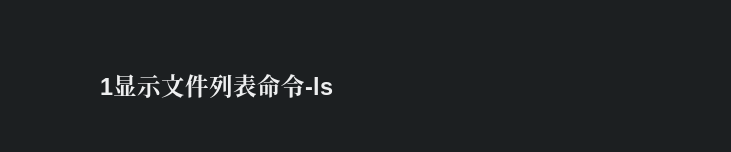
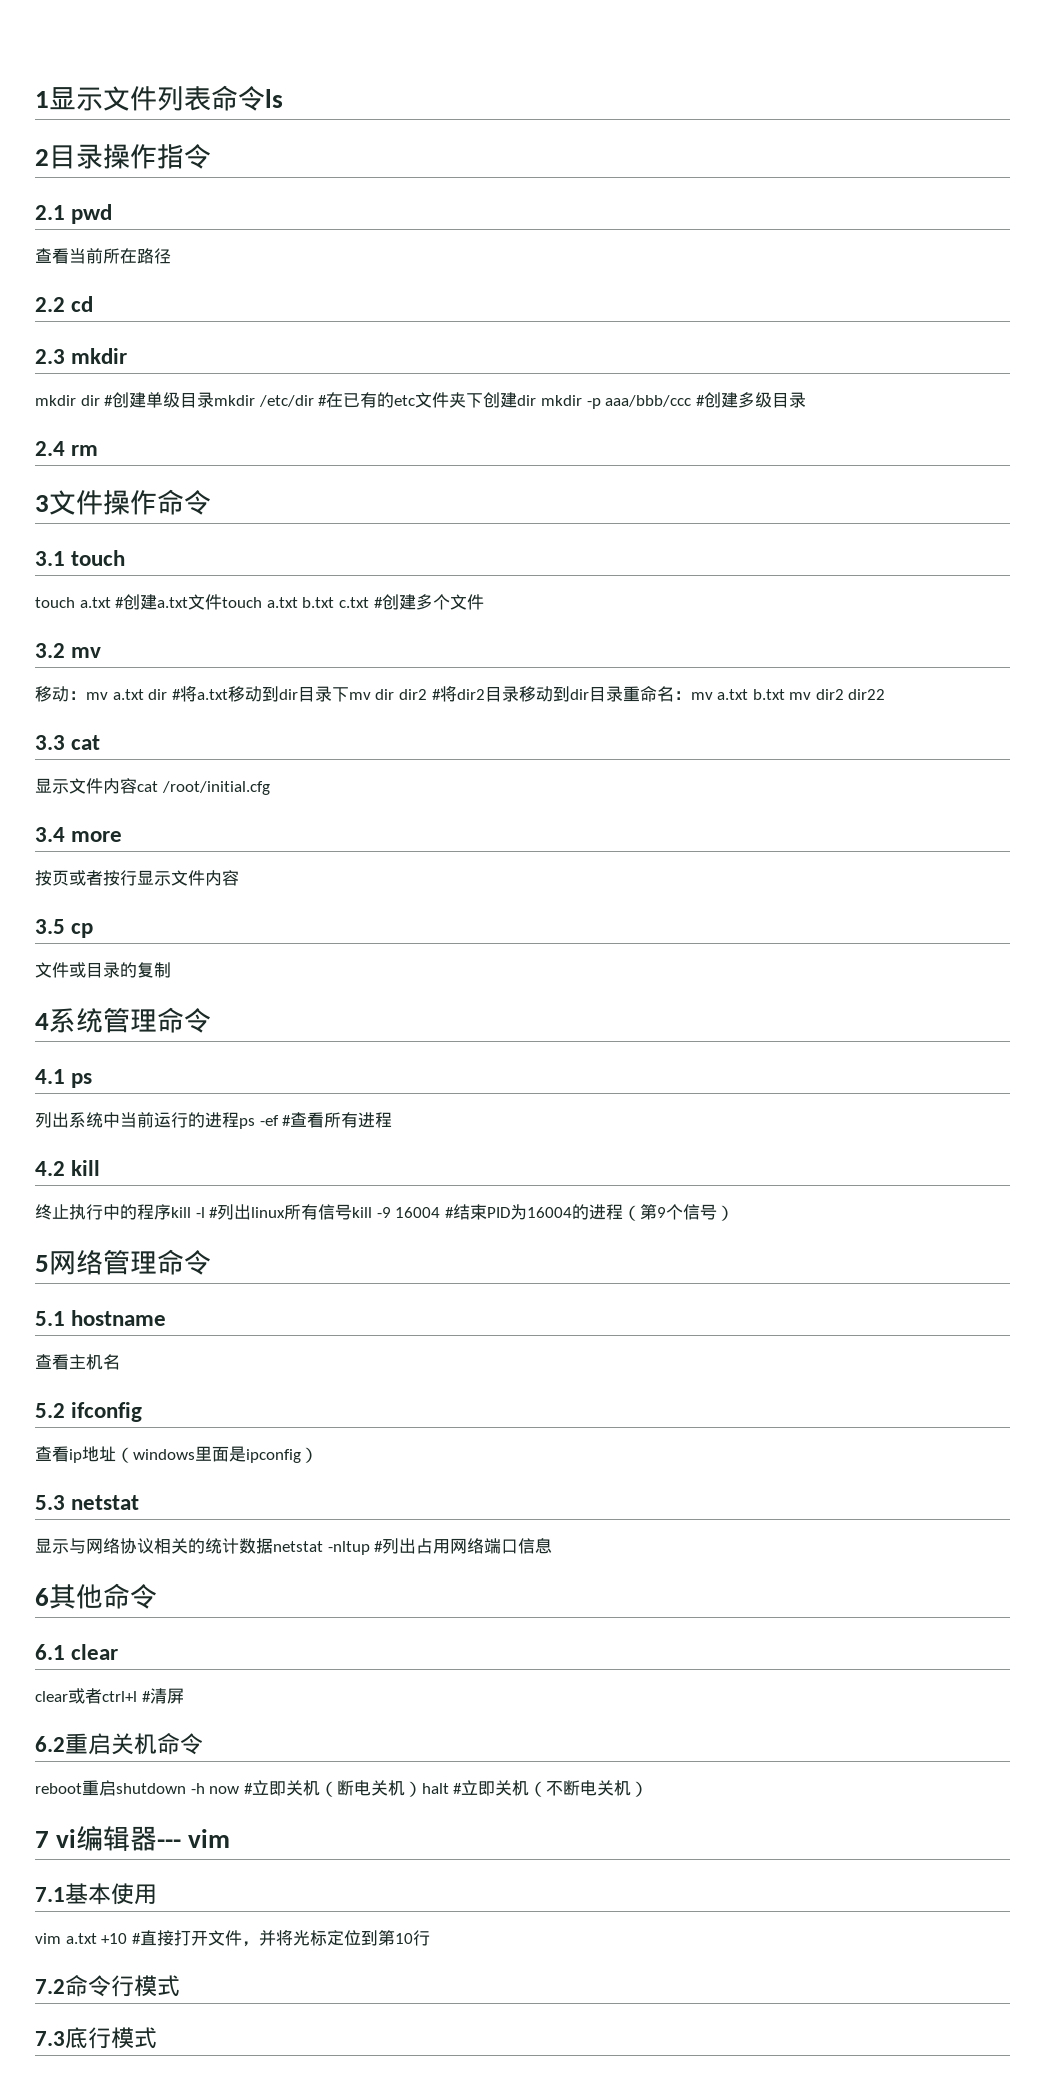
[305,77,333,95] -ls -> [265,89,283,108] [35,144,211,169] [35,204,113,224] [35,248,171,264] [35,296,94,312] [35,348,128,364] [35,392,806,409] [35,441,99,456] [35,489,211,515] [35,550,126,566] [35,594,484,610] [35,643,102,658] [35,686,886,702] [35,735,101,750] [35,778,270,795] [35,827,123,842] [35,870,239,886] [35,919,94,938] [35,962,171,978] [35,1007,211,1033] [35,1069,93,1088] [35,1112,393,1129] [35,1160,101,1176] [35,1204,734,1221] [35,1249,211,1275] [35,1310,167,1326] [35,1354,120,1370] [35,1402,143,1422] [35,1446,318,1463] [35,1495,140,1510] [35,1538,553,1555] [35,1583,157,1609] [35,1644,119,1660] [35,1688,184,1704] [35,1733,203,1755] [35,1780,649,1797] [35,1826,231,1851] [35,1883,157,1905] [35,1930,430,1947] [35,1975,180,1997] [35,2027,157,2049] ls // 2目录操作指令 // 2.1 pwd // 查看当前所在路径 // 2.2 cd // 2.3 mkdir // mkdir dir #创建单级目录mkdir /etc/dir #在已有的etc文件夹下创建dir mkdir -p aaa/bbb/ccc #创建多级目录 // 2.4 rm // 3文件操作命令 // 3.1 touch // touch a.txt #创建a.txt文件touch a.txt b.txt c.txt #创建多个文件 // 3.2 mv // 移动：mv a.txt dir #将a.txt移动到dir目录下mv dir dir2 #将dir2目录移动到dir目录重命名：mv a.txt b.txt mv dir2 dir22 // 3.3 cat // 显示文件内容cat /root/initial.cfg // 3.4 more // 按页或者按行显示文件内容 // 3.5 cp // 文件或目录的复制 // 4系统管理命令 // 4.1 ps // 列出系统中当前运行的进程ps -ef #查看所有进程 // 4.2 kill // 终止执行中的程序kill -l #列出linux所有信号kill -9 16004 #结束PID为16004的进程（第9个信号） // 5网络管理命令 // 5.1 hostname // 查看主机名 // 5.2 ifconfig // 查看ip地址（windows里面是ipconfig） // 5.3 netstat // 显示与网络协议相关的统计数据netstat -nltup #列出占用网络端口信息 // 6其他命令 // 6.1 clear // clear或者ctrl+l #清屏 // 6.2重启关机命令 // reboot重启shutdown -h now #立即关机（断电关机）halt #立即关机（不断电关机） // 7 vi编辑器--- vim // 7.1基本使用 // vim a.txt +10 #直接打开文件，并将光标定位到第10行 // 7.2命令行模式 // 7.3底行模式

